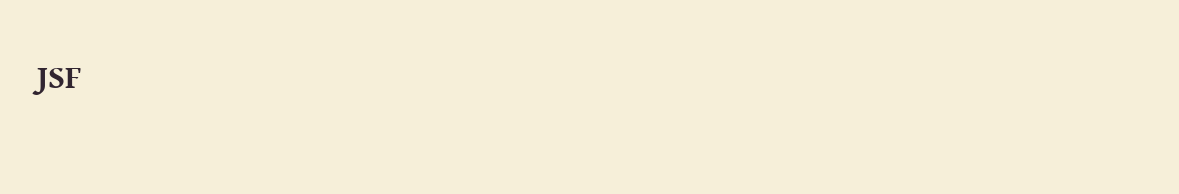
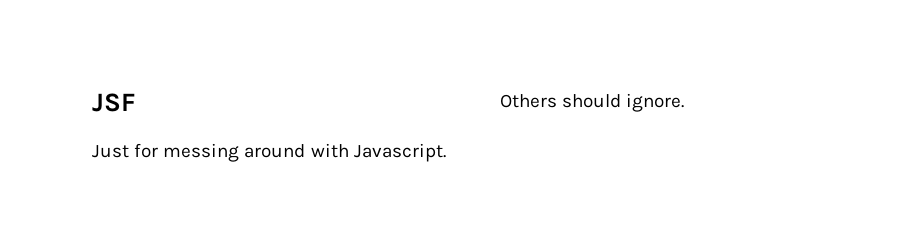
(82, 81) none -> [92,143,446,162] [500,93,685,112] // Just for messing around with Javascript. Others should ignore.

